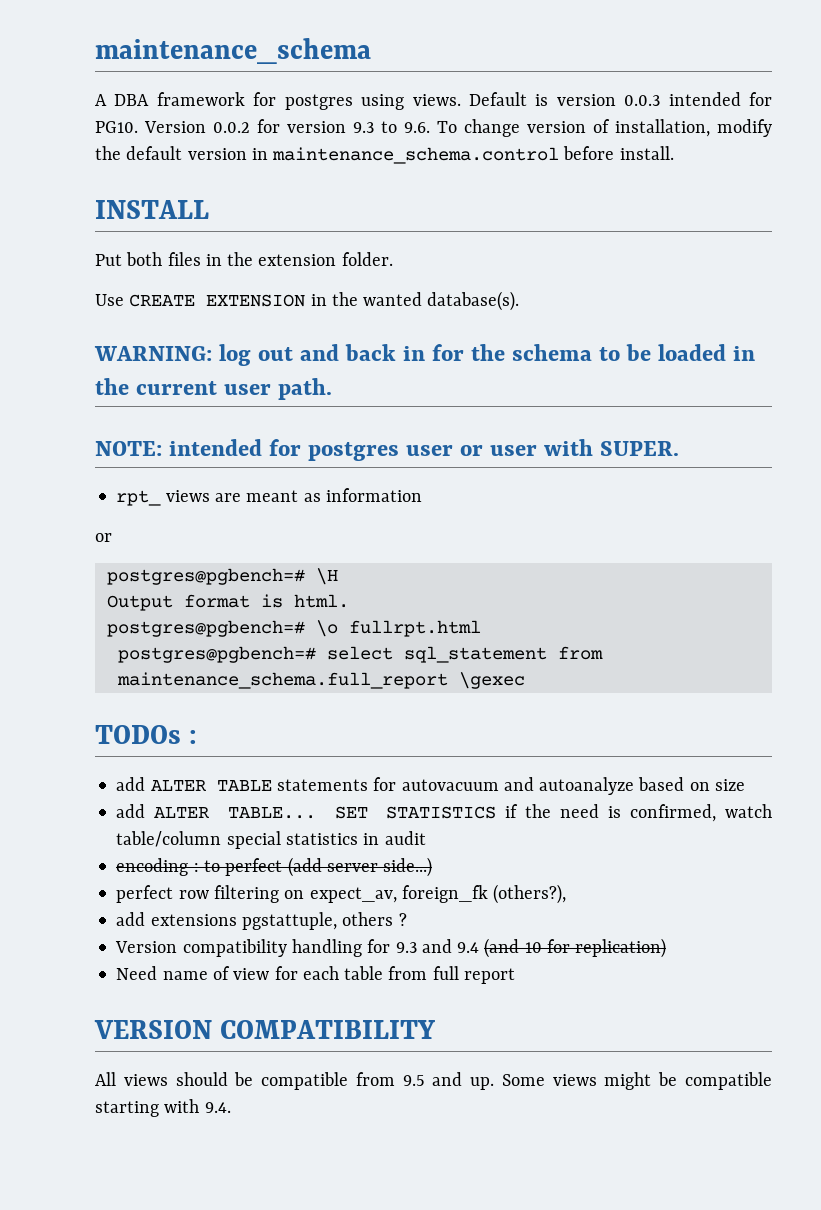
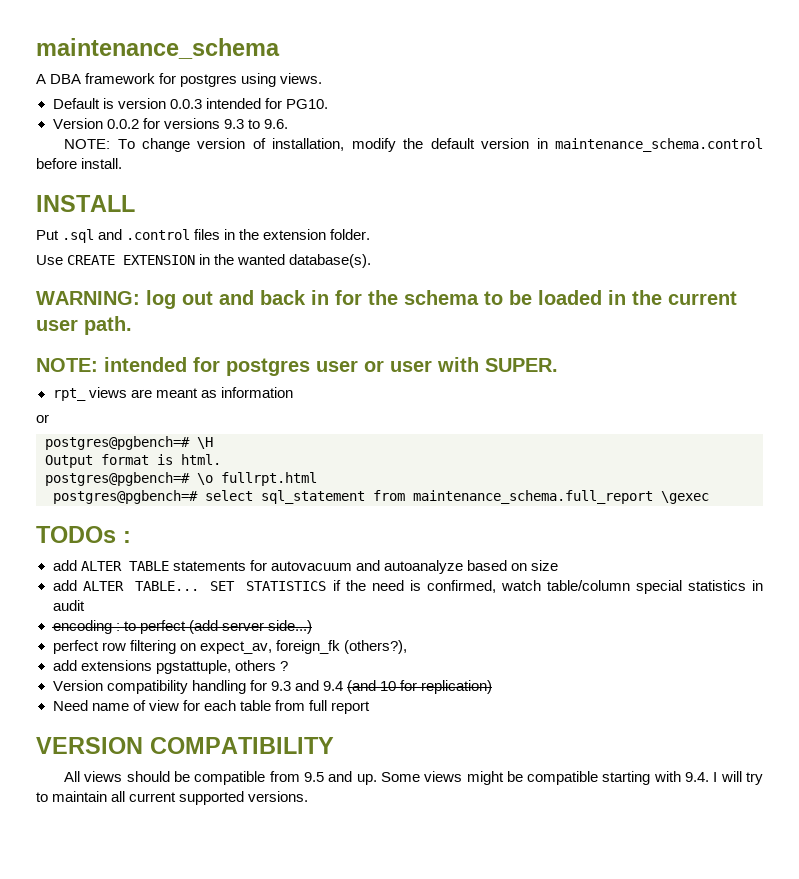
(461, 100) none -> (323, 78) //
(138, 127) none -> (328, 104) //
[287,121,346,133] version -> [163,118,220,129] versions
(430, 127) none -> [64,139,111,149] // NOTE:
[126,252,163,266] both -> [62,229,191,243] .sql and .control
(231, 1107) none -> [713,771,763,785] [36,791,309,805] I will try to maintain all current supported versions.

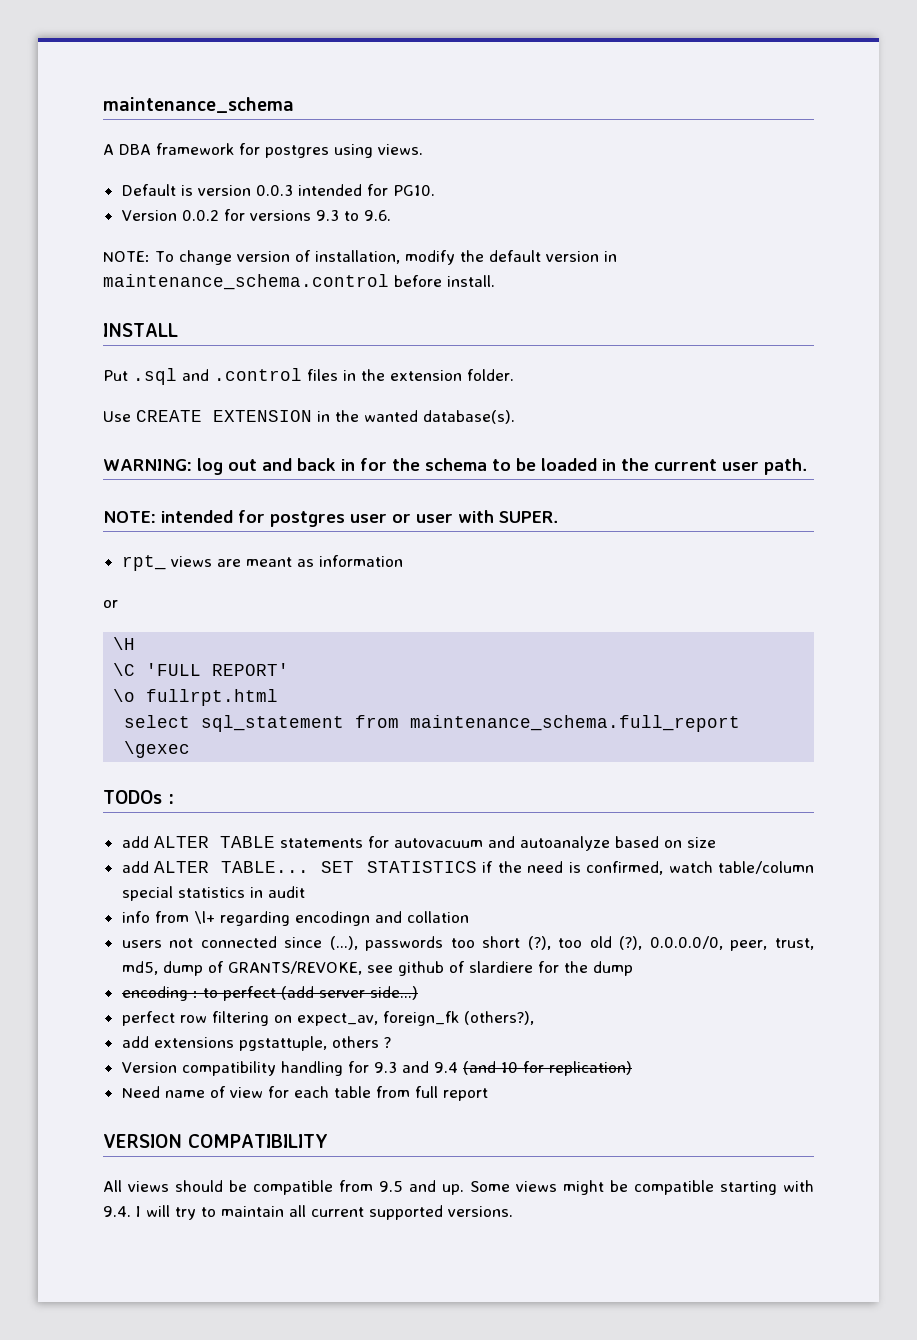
[45,436,190,450] postgres@pgbench=# -> (118, 604) none
[45,454,221,468] [45,472,190,486] Output format is html. // postgres@pgbench=# -> [113,663,290,676] \C 'FULL REPORT' //
[53,490,198,504] postgres@pgbench=# -> (279, 697) none
(85, 605) none -> [121,911,469,926] [121,936,814,951] [121,961,633,976] // info from \l+ regarding encodingn and collation // users not connected since (...), passwords too short (?), too old (?), 0.0.0.0/0, peer, trust, md5, dump of GRANTS/REVOKE, see github of slardiere for the dump

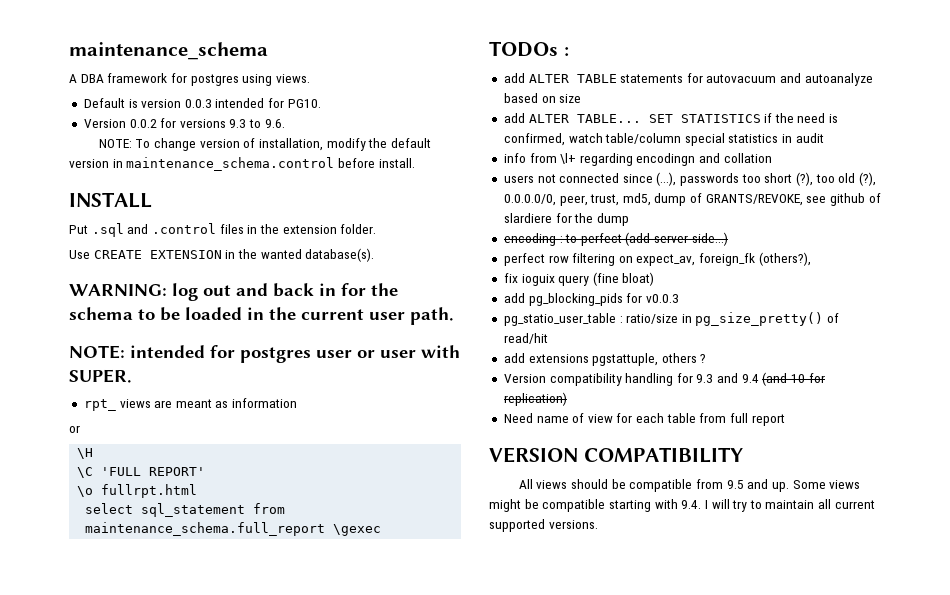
(534, 1018) none -> [503,272,655,286] [503,293,679,306] [503,312,840,326] [503,333,548,344] // fix ioguix query (fine bloat) // add pg_blocking_pids for v0.0.3 // pg_statio_user_table : ratio/size in pg_size_pretty() of read/hit

